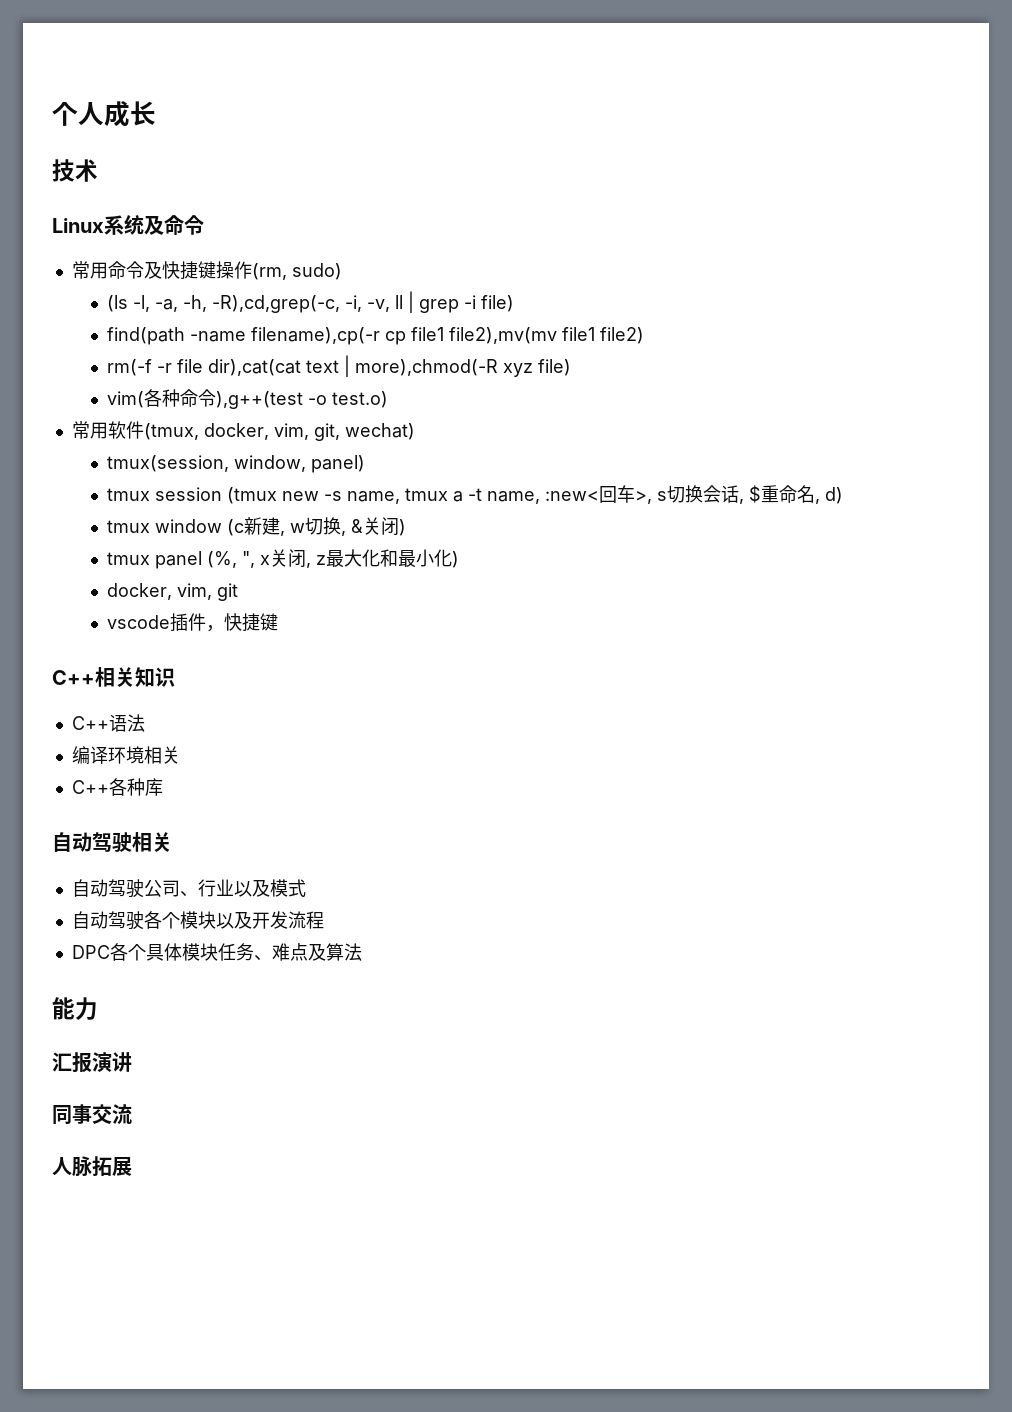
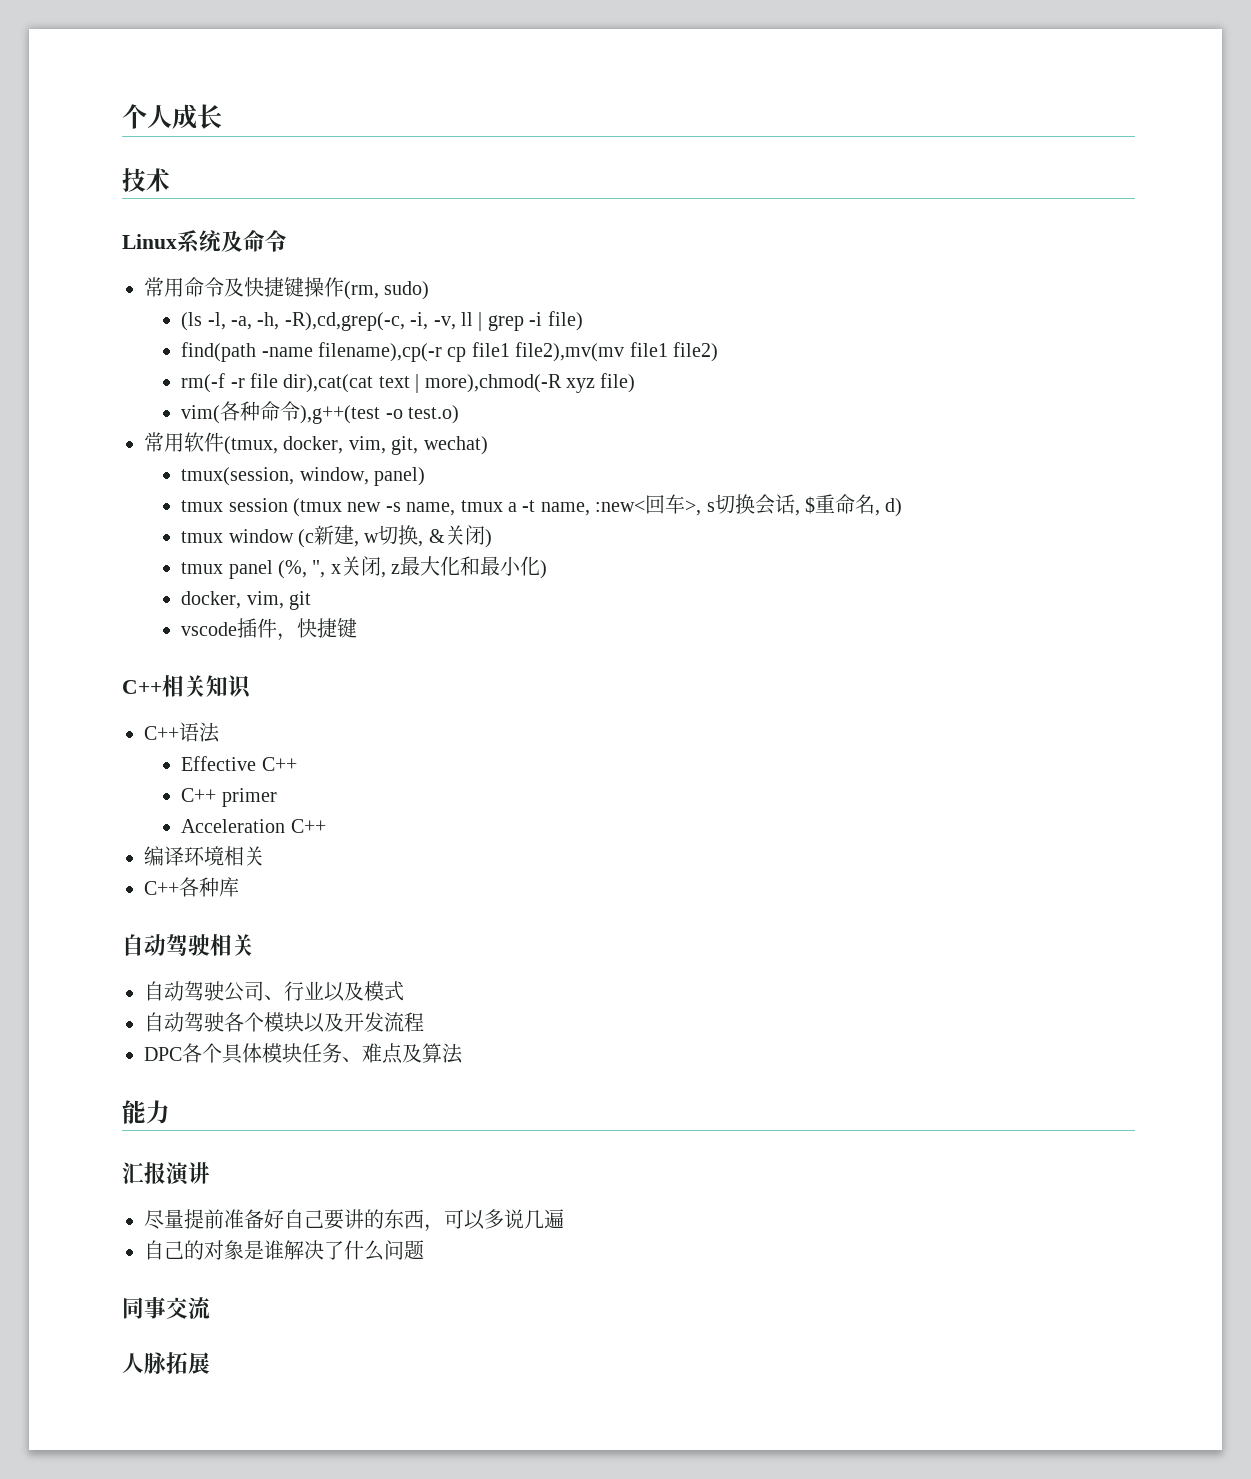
(145, 723) none -> [181,756,297,771] [181,788,277,807] [181,819,326,833] // Effective C++ // C++ primer // Acceleration C++
(132, 1062) none -> [144,1209,564,1232] [144,1240,424,1261] // 尽量提前准备好自己要讲的东西，可以多说几遍 // 自己的对象是谁解决了什么问题

